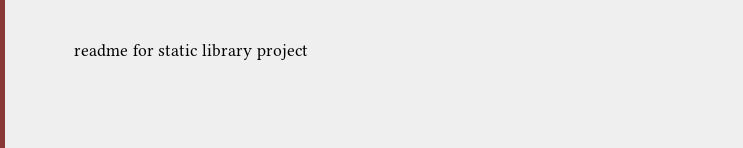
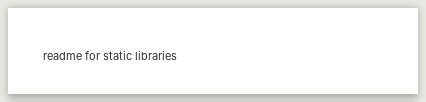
[202,44,308,60] library project -> [135,50,177,60] libraries

